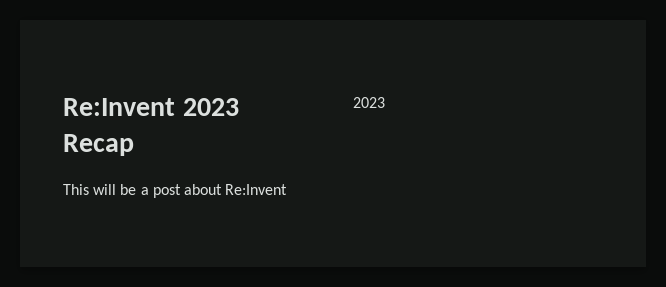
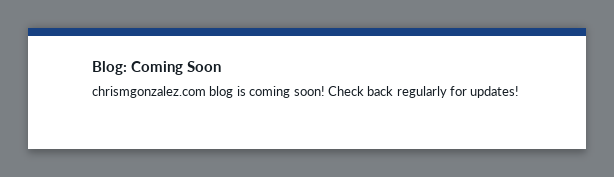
[63,98,239,116] [63,134,134,156] [63,184,288,198] [353,97,385,108] Re:Invent 2023 Recap // This will be a post about Re:Invent 2023 -> [92,61,222,75] [92,86,520,98] Blog: Coming Soon // chrismgonzalez.com blog is coming soon! Check back regularly for updates!

